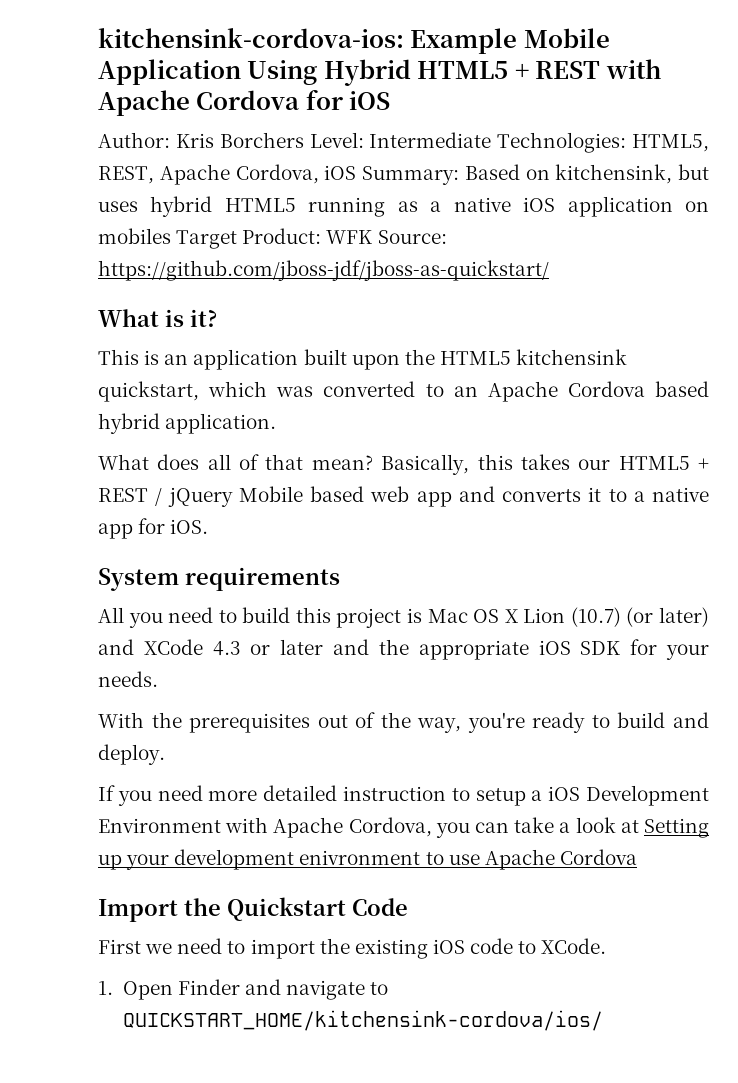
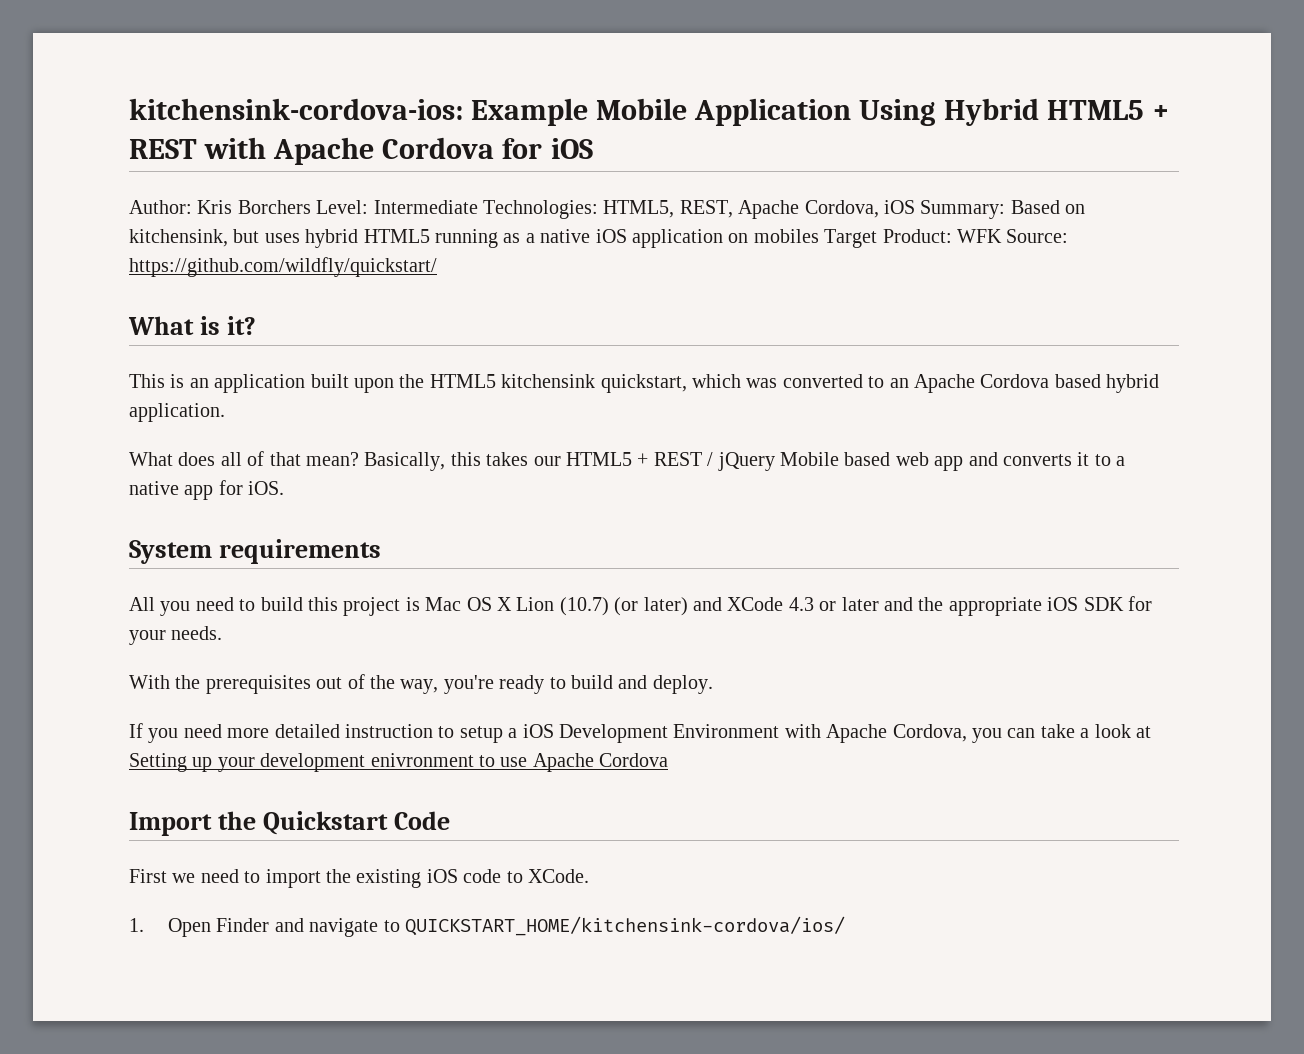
[98,260,549,281] https://github.com/jboss-jdf/jboss-as-quickstart/ -> [129,257,437,277] https://github.com/wildfly/quickstart/

